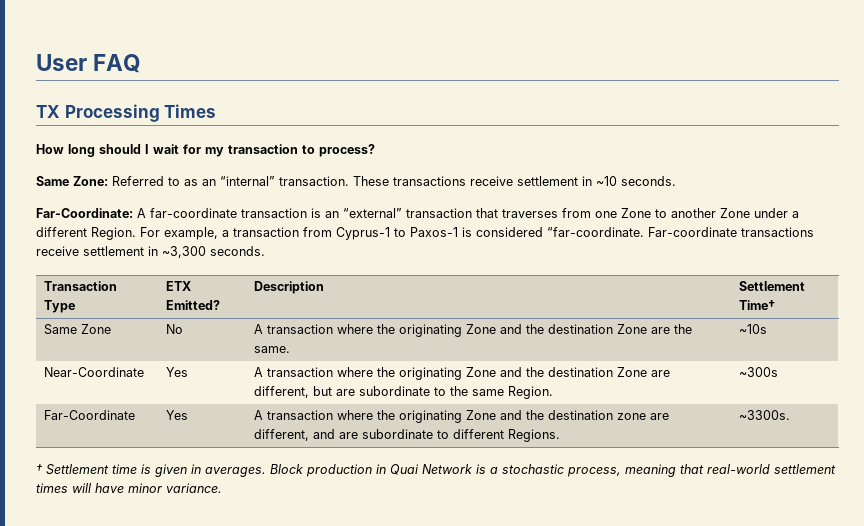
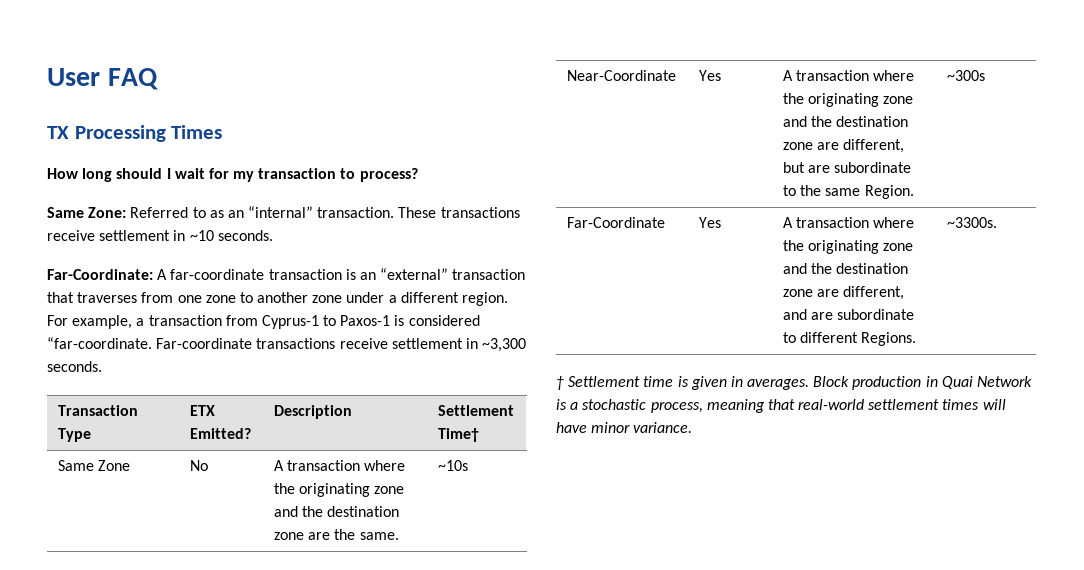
[621,208,651,218] Zone -> [205,295,236,303] zone
[720,208,750,218] Zone -> [312,295,343,303] zone
[91,227,136,240] Region. -> [462,292,509,306] region.
[466,324,648,334] Zone and the destination Zone -> [374,486,405,494] [273,506,400,517] [273,532,304,540] zone and the destination zone
[466,367,648,377] Zone and the destination Zone -> [883,96,914,104] [782,116,909,127] [782,142,813,150] zone and the destination zone
[466,410,497,420] Zone -> [883,243,914,251] zone

